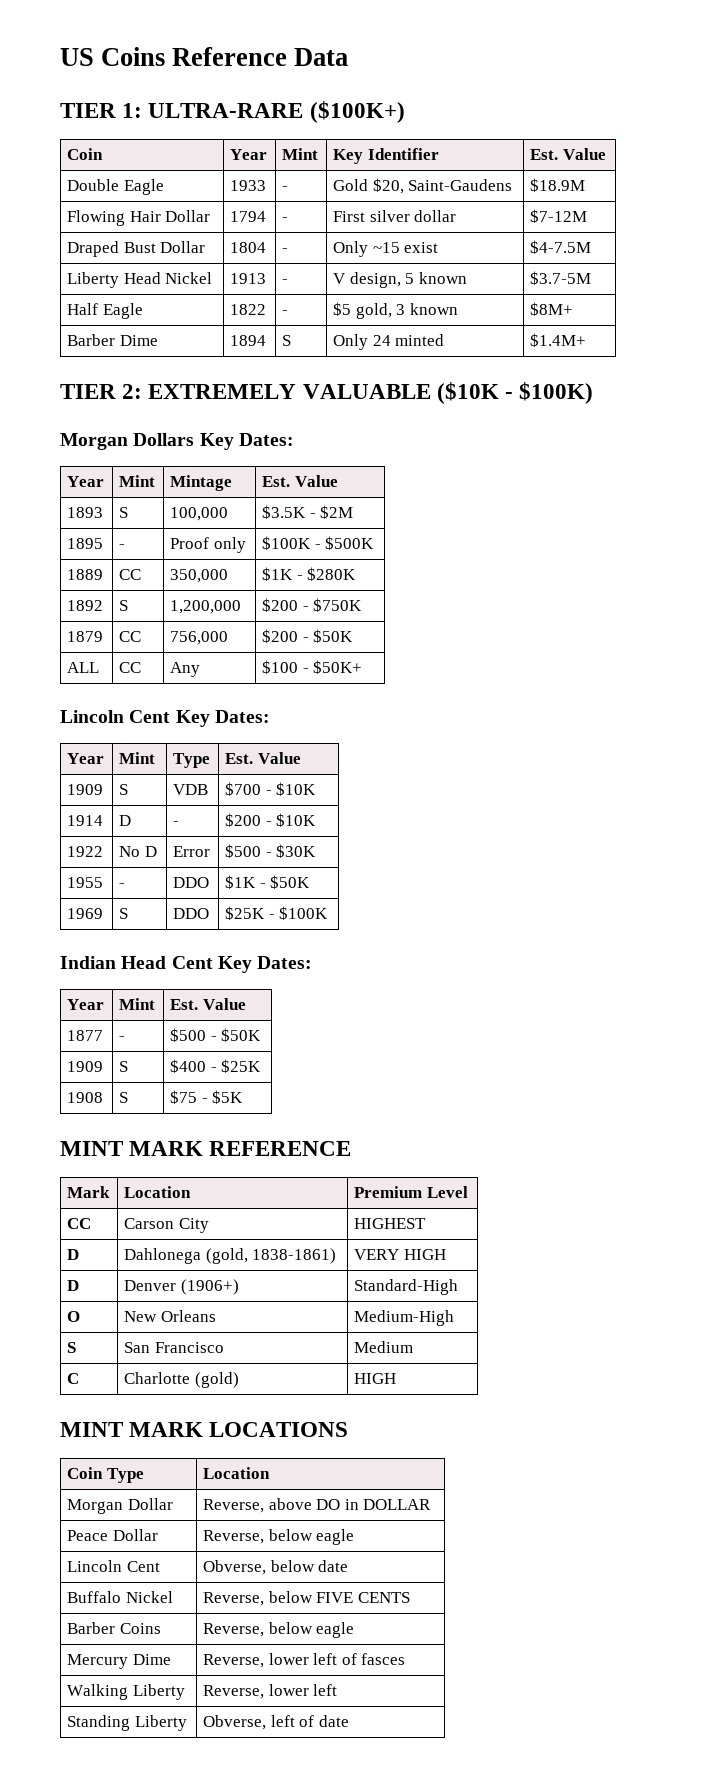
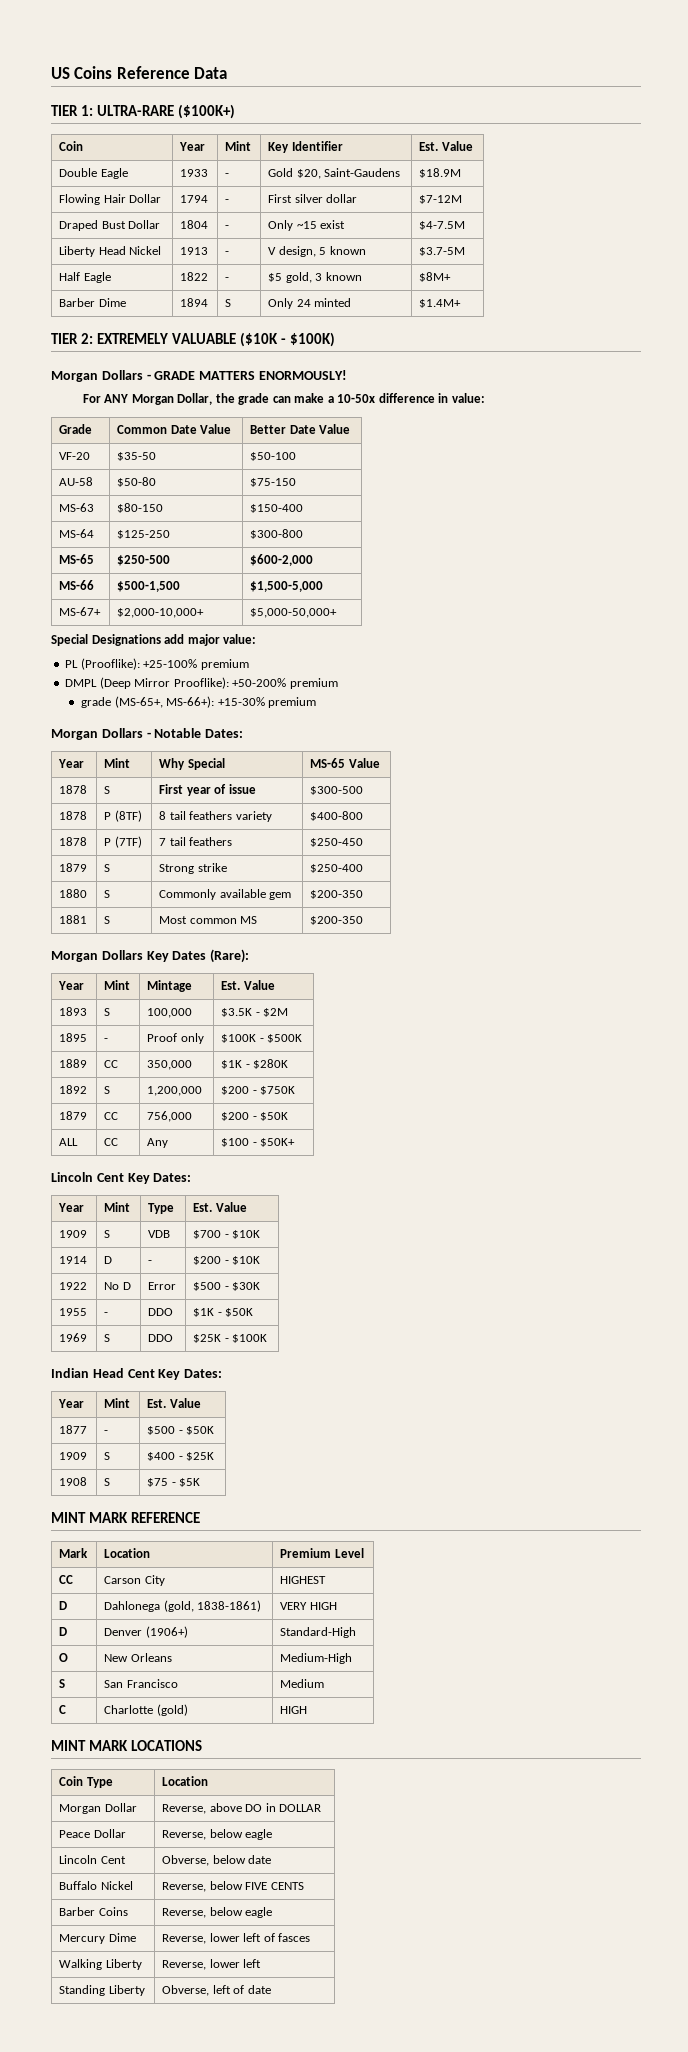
(594, 393) none -> [51,370,347,382] [82,393,485,405] [59,424,93,434] [117,424,232,434] [250,424,351,434] [59,452,91,460] [117,452,157,461] [250,452,297,461] [59,477,94,486] [117,477,157,487] [250,478,297,487] [59,503,95,512] [117,503,164,513] [250,504,304,513] [59,529,95,538] [117,530,171,539] [250,529,304,539] [59,554,95,564] [117,555,171,566] [250,554,314,566] [59,580,95,590] [117,581,181,592] [250,581,324,592] [59,607,102,616] [117,608,205,618] [250,608,338,618] [51,634,257,646] [65,658,249,670] [65,677,338,689] [81,696,317,708] [51,728,244,740] [58,759,85,768] [104,758,131,768] [159,758,225,770] [310,758,380,768] [59,785,88,794] [104,786,111,794] [159,784,256,796] [310,786,364,795] [59,811,88,820] [104,810,142,822] [159,811,272,822] [310,811,364,821] [59,837,88,846] [104,836,142,848] [159,837,233,846] [310,838,364,847] [59,863,88,872] [104,864,111,872] [159,863,227,874] [310,864,364,873] [59,889,88,898] [104,890,111,898] [159,889,292,900] [310,890,364,899] [59,915,88,924] [104,916,111,924] [159,916,258,924] [310,916,364,925] // Morgan Dollars - GRADE MATTERS ENORMOUSLY! // For ANY Morgan Dollar, the grade can make a 10-50x difference in value: // Grade | Common Date Value | Better Date Value // VF-20 | $35-50 | $50-100 // AU-58 | $50-80 | $75-150 // MS-63 | $80-150 | $150-400 // MS-64 | $125-250 | $300-800 // MS-65 | $250-500 | $600-2,000 // MS-66 | $500-1,500 | $1,500-5,000 // MS-67+ | $2,000-10,000+ | $5,000-50,000+ // Special Designations add major value: // PL (Prooflike): +25-100% premium // DMPL (Deep Mirror Prooflike): +50-200% premium // grade (MS-65+, MS-66+): +15-30% premium // Morgan Dollars - Notable Dates: // Year | Mint | Why Special | MS-65 Value // 1878 | S | First year of issue | $300-500 // 1878 | P (8TF) | 8 tail feathers variety | $400-800 // 1878 | P (7TF) | 7 tail feathers | $250-450 // 1879 | S | Strong strike | $250-400 // 1880 | S | Commonly available gem | $200-350 // 1881 | S | Most common MS | $200-350
[238,433,294,446] Dates: -> [172,949,250,963] Dates (Rare):

